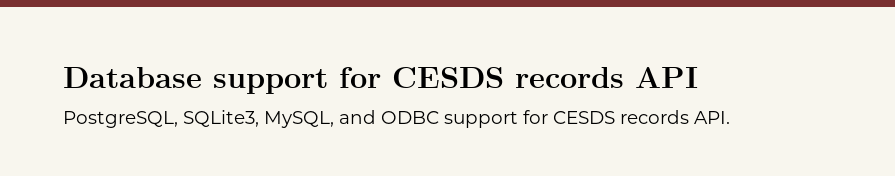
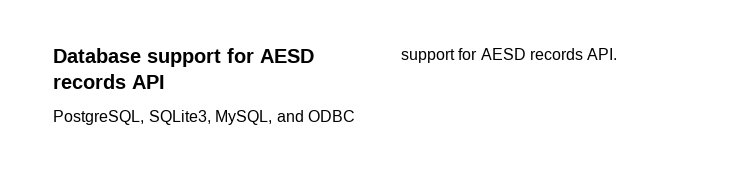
[392,67,504,88] CESDS -> [260,49,314,63] AESD
[553,111,615,124] CESDS -> [480,48,526,60] AESD

